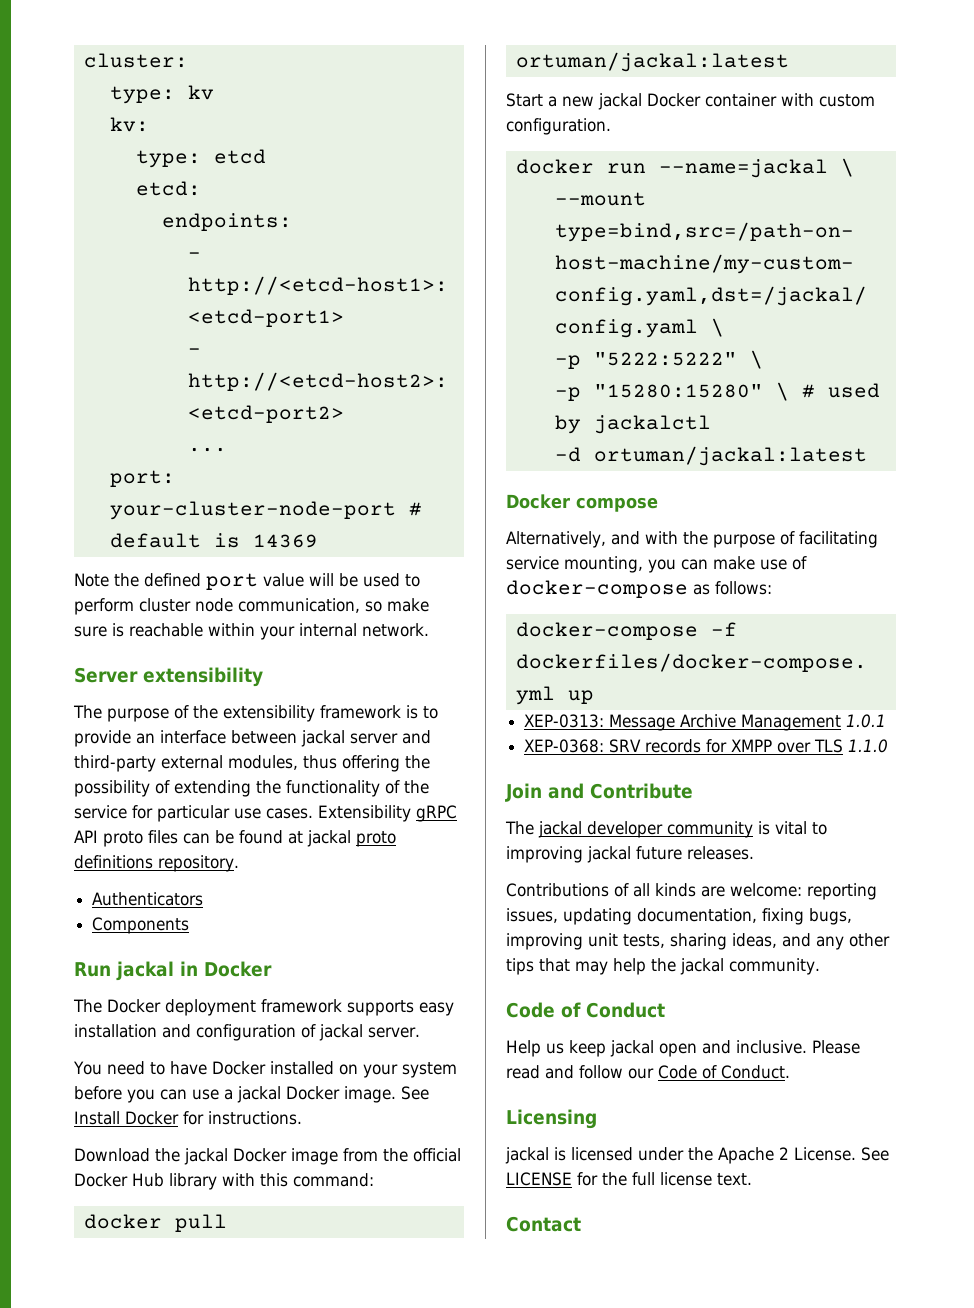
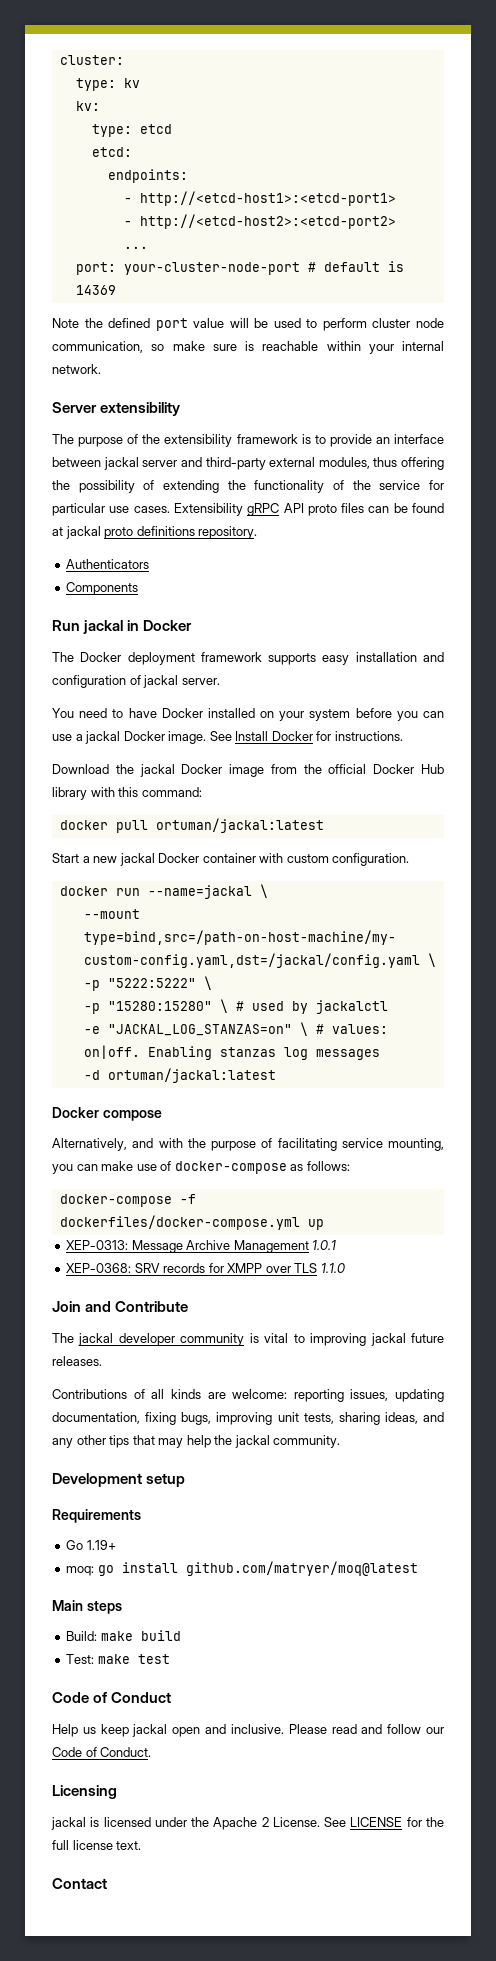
(711, 424) none -> [83,1022,388,1036] [83,1045,380,1060] // -e "JACKAL_LOG_STANZAS=on" \ # values: on|off. Enabling stanzas log messages
(820, 966) none -> [52,1473,186,1487] [52,1509,141,1523] [66,1540,116,1550] [66,1561,418,1576] [52,1600,122,1614] [66,1630,181,1641] [66,1654,170,1664] // Development setup // Requirements // Go 1.19+ // moq: go install github.com/matryer/moq@latest // Main steps // Build: make build // Test: make test

